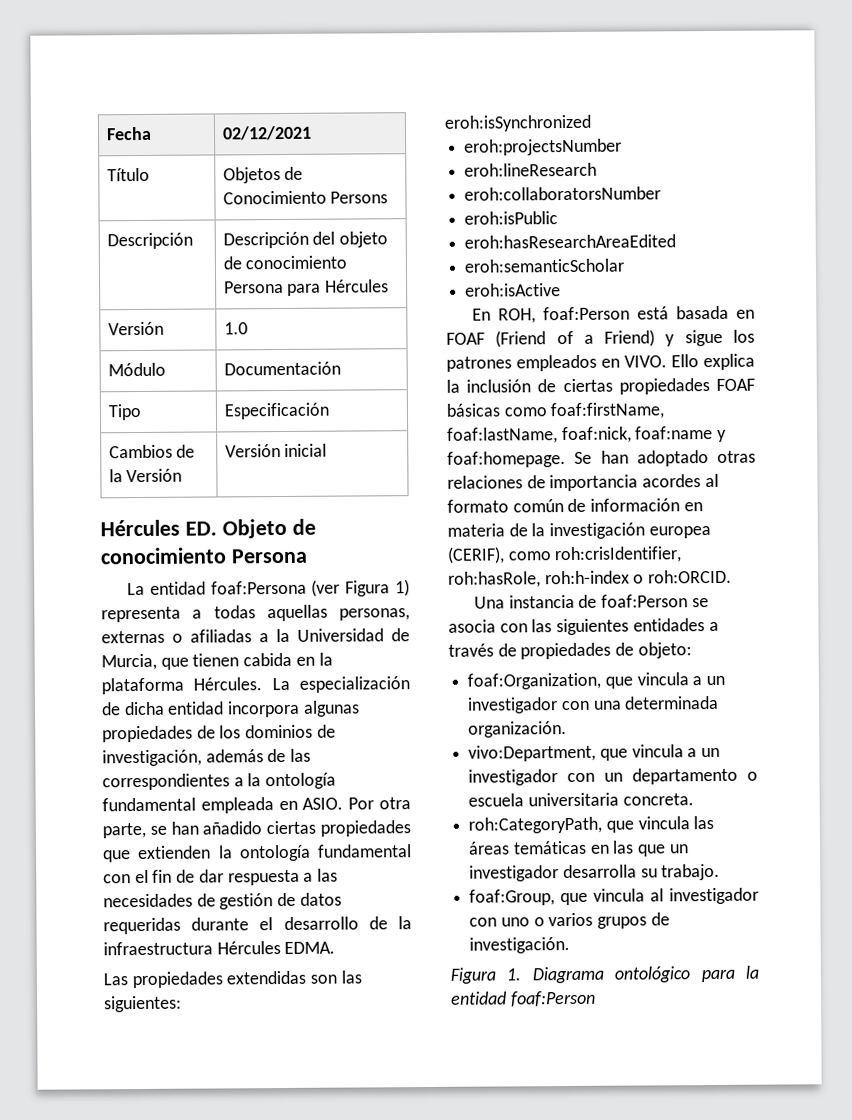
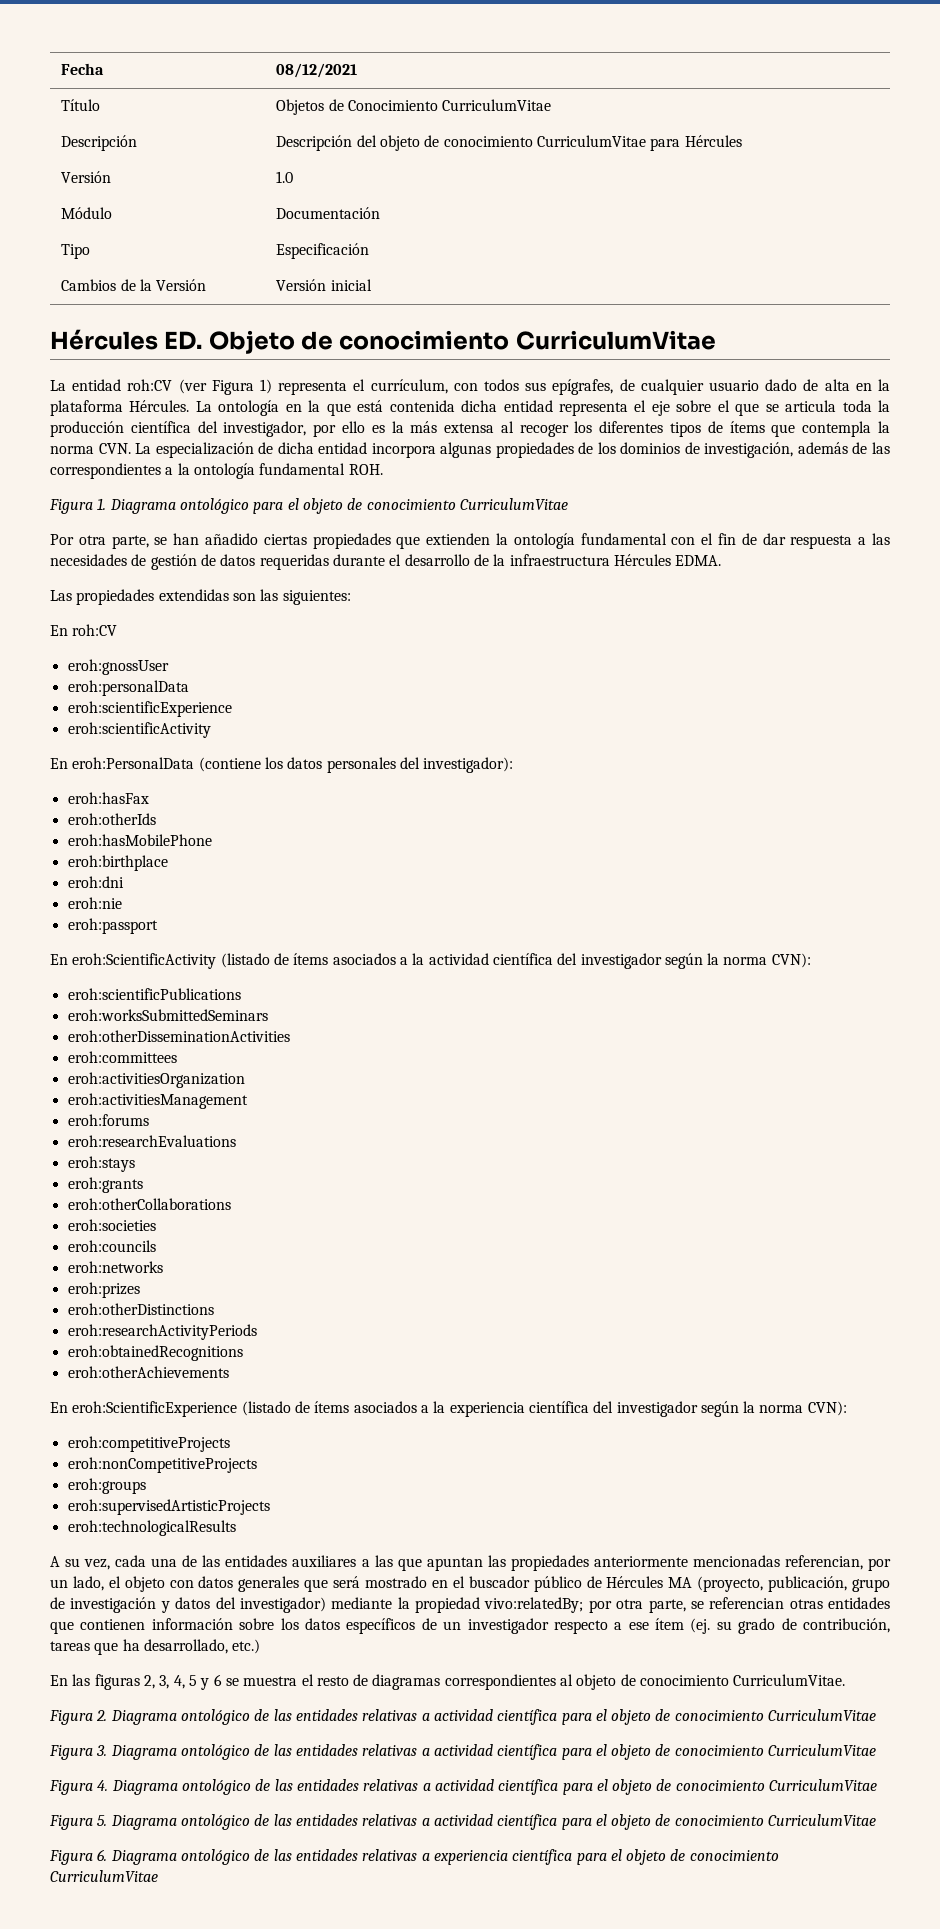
[221,125,312,141] 02/12/2021 -> [276,63,358,78] 08/12/2021
[330,191,389,204] Persons -> [442,99,552,111] CurriculumVitae
[223,280,284,294] Persona -> [536,135,646,147] CurriculumVitae
[230,548,308,564] Persona -> [515,330,716,350] CurriculumVitae
[210,580,307,595] foaf:Persona -> [127,379,173,391] roh:CV
[192,604,410,622] [101,628,410,644] [101,652,293,671] a todas aquellas personas, externas o afiliadas a la Universidad de Murcia, que tienen cabida -> [353,379,850,395] el currículum, con todos sus epígrafes, de cualquier usuario dado de alta
(290, 684) none -> [218,400,891,416] [50,421,890,437] [50,443,152,454] ontología en la que está contenida dicha entidad representa el eje sobre el que se articula toda la producción científica del investigador, por ello es la más extensa al recoger los diferentes tipos de ítems que contempla la norma CVN. La
[200,797,344,814] empleada en ASIO. -> [348,464,383,475] [49,498,568,514] ROH. // Figura 1. Diagrama ontológico para el objeto de conocimiento CurriculumVitae //
[444,114,592,132] [464,138,623,156] [464,162,598,177] [464,186,662,201] [464,211,559,225] [464,234,677,249] [464,258,625,273] [465,283,562,297] [471,305,755,324] [446,329,755,348] [446,353,755,372] [446,378,755,395] [446,402,666,420] [447,425,728,444] [447,450,756,468] [447,473,719,492] [447,498,703,513] [447,522,711,540] [447,546,683,564] [448,569,733,588] [473,594,709,609] [448,618,719,636] [448,642,692,660] [467,672,726,690] [467,695,720,714] [468,721,568,738] [468,744,721,762] [468,767,758,786] [468,792,694,807] [468,815,715,834] [468,840,689,857] [469,863,721,882] [469,887,759,906] [469,912,670,929] [469,936,571,954] [450,965,759,984] [451,990,596,1007] eroh:isSynchronized // eroh:projectsNumber // eroh:lineResearch // eroh:collaboratorsNumber // eroh:isPublic // eroh:hasResearchAreaEdited // eroh:semanticScholar // eroh:isActive // En ROH, foaf:Person está basada en FOAF (Friend of a Friend) y sigue los patrones empleados en VIVO. Ello explica la inclusión de ciertas propiedades FOAF básicas como foaf:firstName, foaf:lastName, foaf:nick, foaf:name y foaf:homepage. Se han adoptado otras relaciones de importancia acordes al formato común de información en materia de la investigación europea (CERIF), como roh:crisIdentifier, roh:hasRole, roh:h-index o roh:ORCID. // Una instancia de foaf:Person se asocia con las siguientes entidades a través de propiedades de objeto: // foaf:Organization, que vincula a un investigador con una determinada organización. // vivo:Department, que vincula a un investigador con un departamento o escuela universitaria concreta. // roh:CategoryPath, que vincula las áreas temáticas en las que un investigador desarrolla su trabajo. // foaf:Group, que vincula al investigador con uno o varios grupos de investigación. // Figura 1. Diagrama ontológico para la entidad foaf:Person -> [50,624,118,636] [67,659,169,675] [67,680,189,696] [67,701,232,717] [67,722,211,738] [50,757,514,773] [67,792,149,804] [67,813,156,825] [67,834,212,846] [67,855,168,871] [67,876,124,888] [67,897,122,909] [67,918,158,934] [50,953,811,969] [67,988,241,1000] [67,1009,268,1021] [67,1030,290,1042] [67,1051,177,1063] [67,1072,245,1088] [67,1093,248,1109] [67,1114,149,1126] [67,1135,236,1147] [67,1156,135,1172] [67,1177,143,1193] [67,1198,231,1210] [67,1219,156,1231] [67,1240,156,1252] [67,1261,163,1273] [67,1282,140,1298] [67,1303,214,1315] [67,1324,257,1340] [67,1345,243,1361] [67,1366,229,1378] [50,1401,847,1417] [67,1436,230,1452] [67,1457,257,1473] [67,1478,146,1494] [67,1499,270,1515] [67,1520,236,1536] [50,1555,891,1571] [50,1576,891,1592] [50,1597,890,1613] [50,1618,891,1634] [50,1639,261,1655] [50,1674,846,1690] [49,1709,877,1725] [49,1744,877,1760] [49,1779,878,1795] [49,1814,877,1830] [49,1849,779,1865] [50,1870,158,1882] En roh:CV // eroh:gnossUser // eroh:personalData // eroh:scientificExperience // eroh:scientificActivity // En eroh:PersonalData (contiene los datos personales del investigador): // eroh:hasFax // eroh:otherIds // eroh:hasMobilePhone // eroh:birthplace // eroh:dni // eroh:nie // eroh:passport // En eroh:ScientificActivity (listado de ítems asociados a la actividad científica del investigador según la norma CVN): // eroh:scientificPublications // eroh:worksSubmittedSeminars // eroh:otherDisseminationActivities // eroh:committees // eroh:activitiesOrganization // eroh:activitiesManagement // eroh:forums // eroh:researchEvaluations // eroh:stays // eroh:grants // eroh:otherCollaborations // eroh:societies // eroh:councils // eroh:networks // eroh:prizes // eroh:otherDistinctions // eroh:researchActivityPeriods // eroh:obtainedRecognitions // eroh:otherAchievements // En eroh:ScientificExperience (listado de ítems asociados a la experiencia científica del investigador según la norma CVN): // eroh:competitiveProjects // eroh:nonCompetitiveProjects // eroh:groups // eroh:supervisedArtisticProjects // eroh:technologicalResults // A su vez, cada una de las entidades auxiliares a las que apuntan las propiedades anteriormente mencionadas referencian, por un lado, el objeto con datos generales que será mostrado en el buscador público de Hércules MA (proyecto, publicación, grupo de investigación y datos del investigador) mediante la propiedad vivo:relatedBy; por otra parte, se referencian otras entidades que contienen información sobre los datos específicos de un investigador respecto a ese ítem (ej. su grado de contribución, tareas que ha desarrollado, etc.) // En las figuras 2, 3, 4, 5 y 6 se muestra el resto de diagramas correspondientes al objeto de conocimiento CurriculumVitae. // Figura 2. Diagrama ontológico de las entidades relativas a actividad científica para el objeto de conocimiento CurriculumVitae // Figura 3. Diagrama ontológico de las entidades relativas a actividad científica para el objeto de conocimiento CurriculumVitae // Figura 4. Diagrama ontológico de las entidades relativas a actividad científica para el objeto de conocimiento CurriculumVitae // Figura 5. Diagrama ontológico de las entidades relativas a actividad científica para el objeto de conocimiento CurriculumVitae // Figura 6. Diagrama ontológico de las entidades relativas a experiencia científica para el objeto de conocimiento CurriculumVitae

